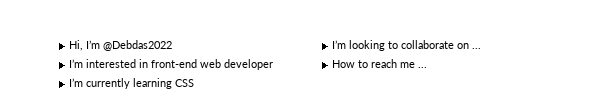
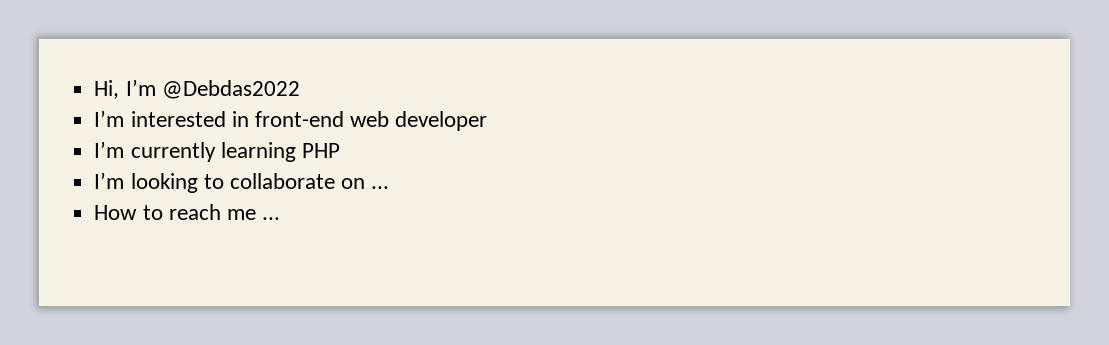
[175,79,195,87] CSS -> [301,143,340,158] PHP

